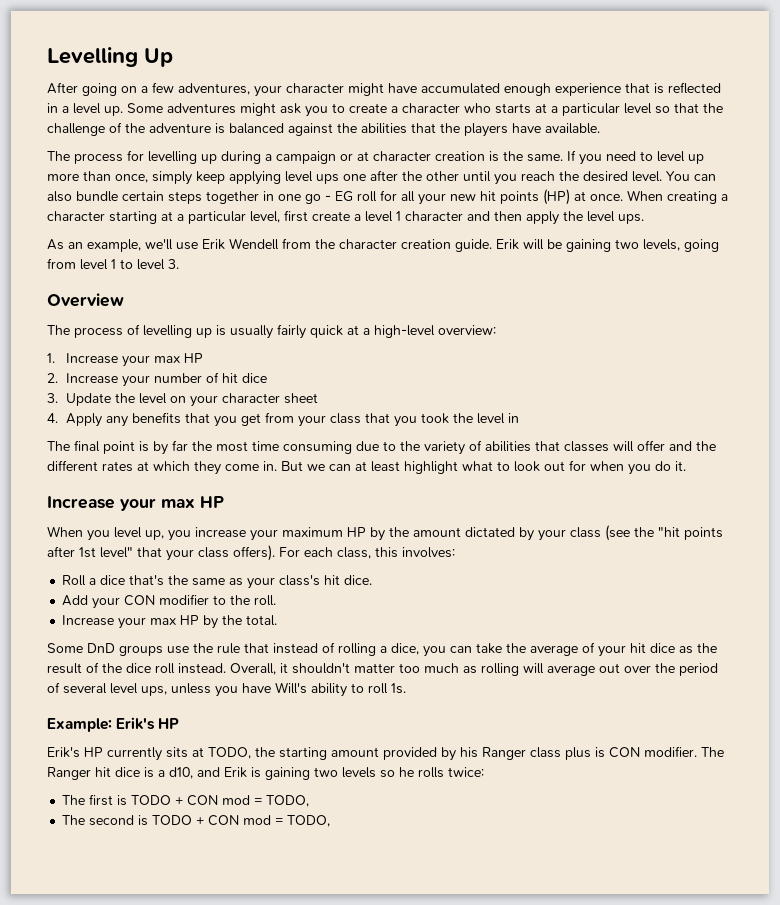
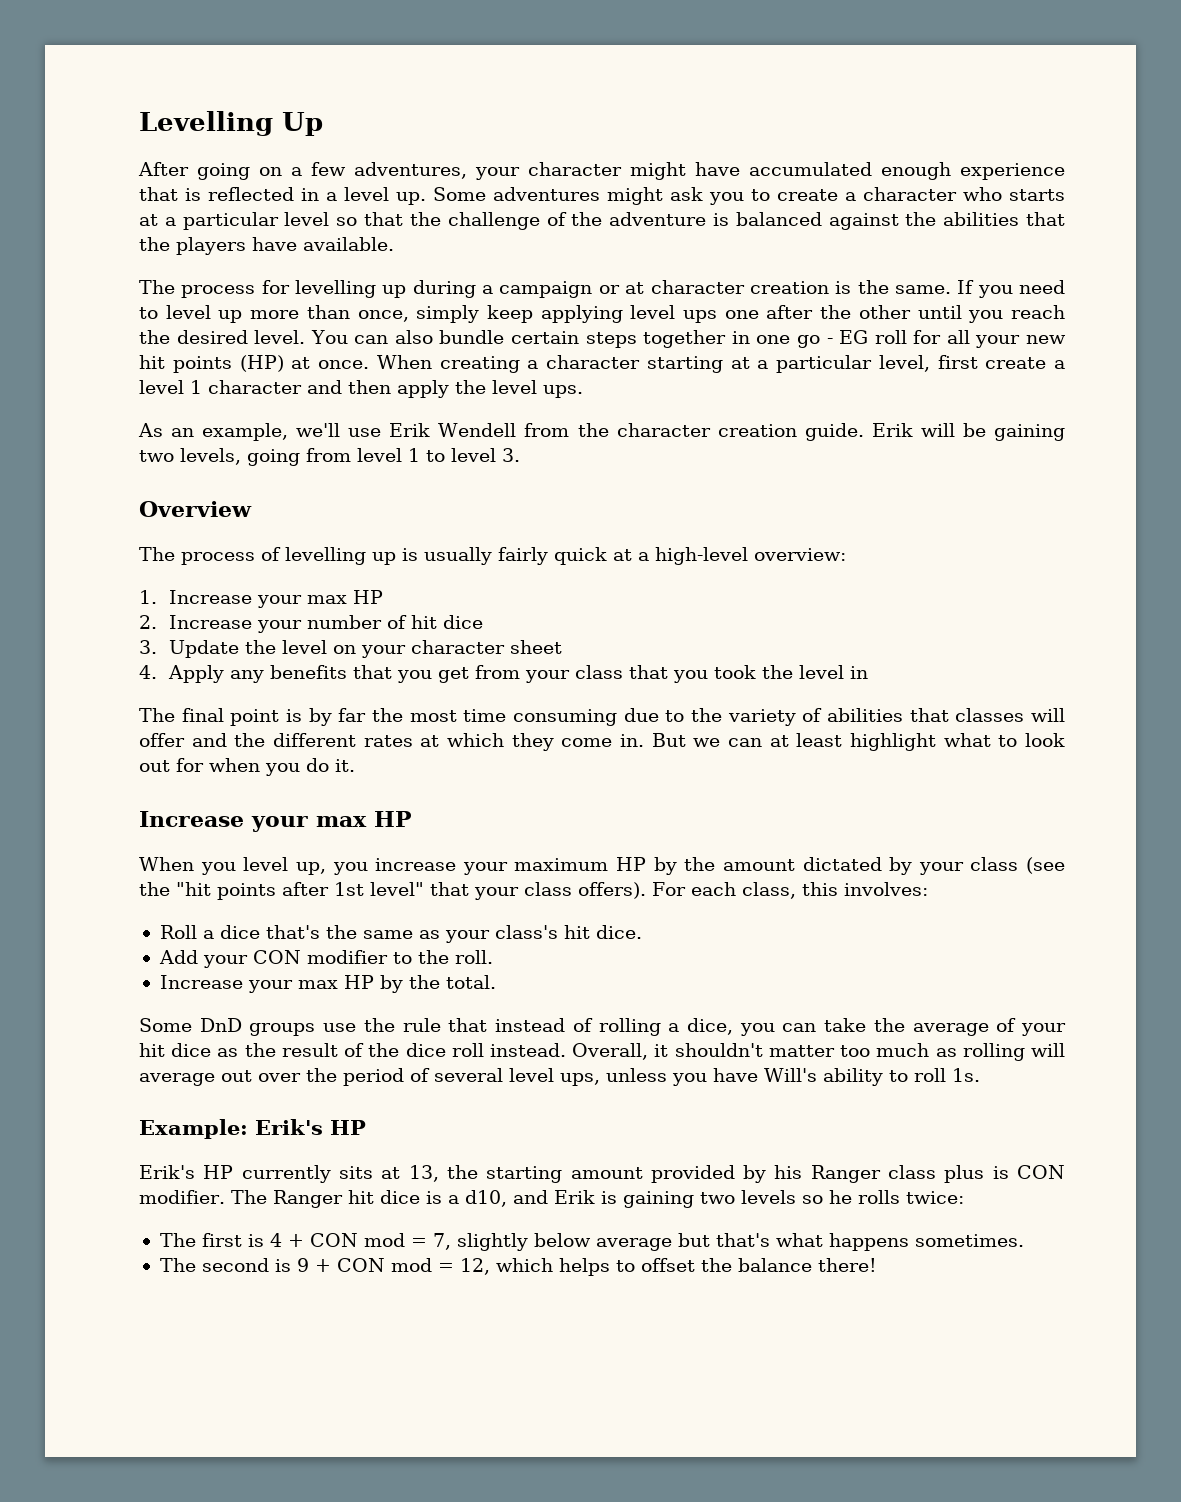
[208,747,251,759] TODO, -> [408,1165,439,1182] 13,
[131,795,310,807] TODO + CON mod = TODO, -> [269,1233,1024,1251] 4 + CON mod = 7, slightly below average but that's what happens sometimes.
[152,815,331,827] TODO + CON mod = TODO, -> [296,1258,877,1276] 9 + CON mod = 12, which helps to offset the balance there!

